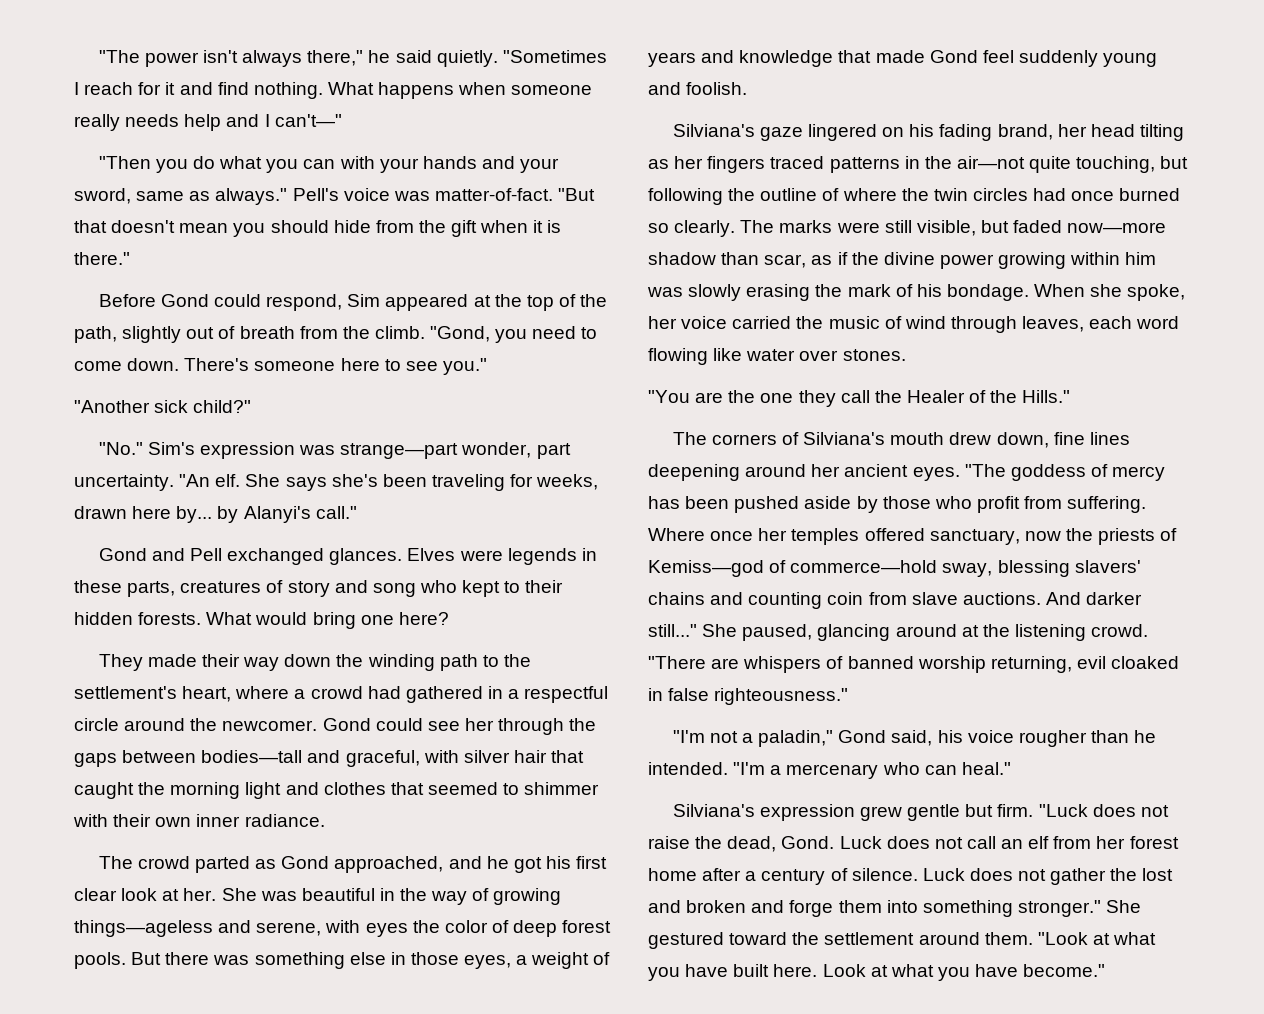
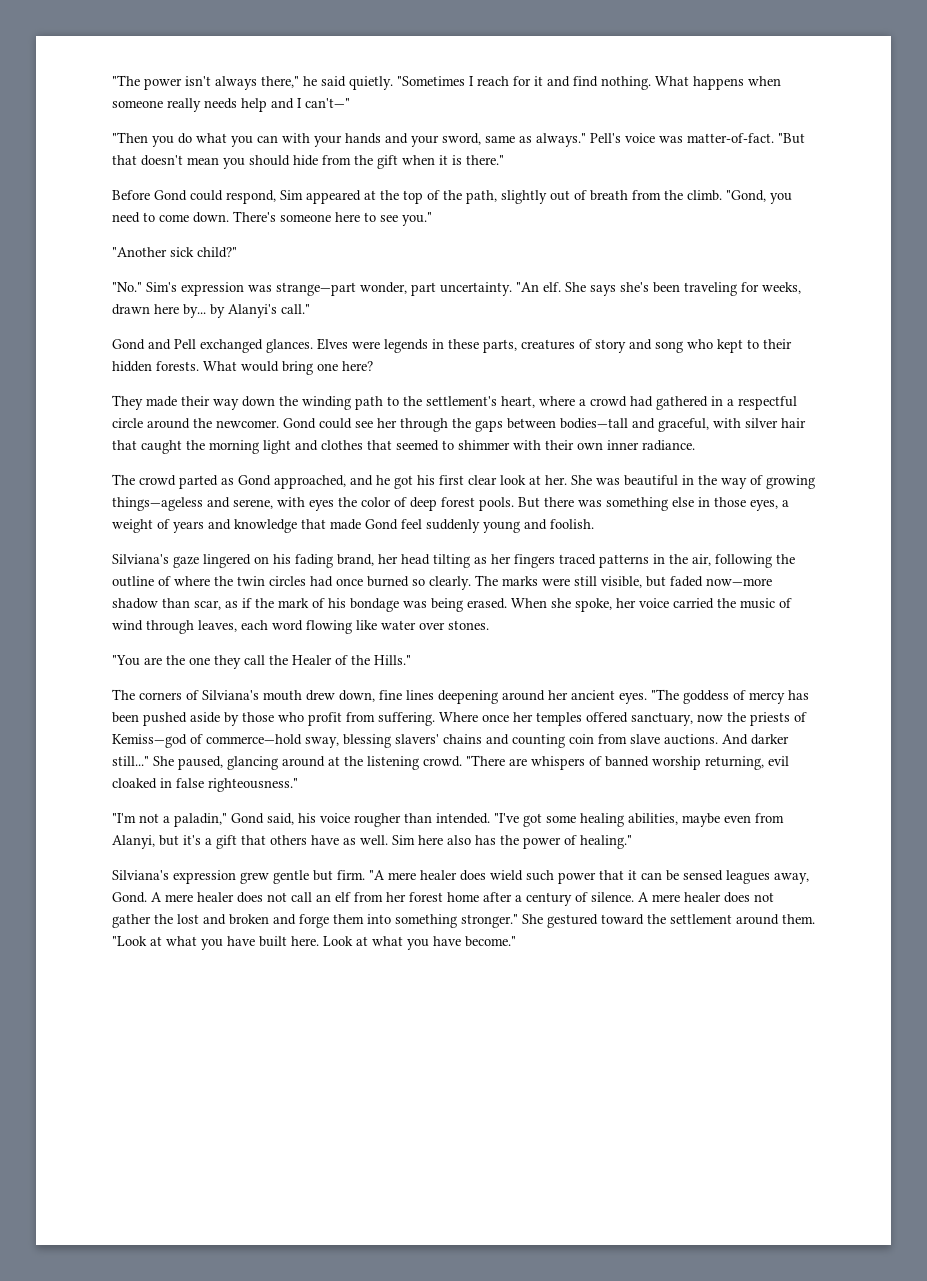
[956,156,1189,173] air—not quite touching, but -> [692,554,711,566] air,
[883,252,1157,269] [647,284,1029,301] divine power growing within him was slowly erasing the mark of his bondage. -> [278,598,507,612] mark of his bondage was being erased.
[1134,730,1157,743] [648,762,1011,779] he intended. "I'm a mercenary who can heal." -> [436,813,784,827] [112,835,632,849] intended. "I've got some healing abilities, maybe even from Alanyi, but it's a gift that others have as well. Sim here also has the power of healing."
[1038,804,1169,817] [648,836,882,852] "Luck does not raise the dead, Gond. Luck -> [369,870,809,884] [112,892,234,903] "A mere healer does wield such power that it can be sensed leagues away, Gond. A mere healer
[922,868,965,881] Luck -> [638,892,721,902] A mere healer

